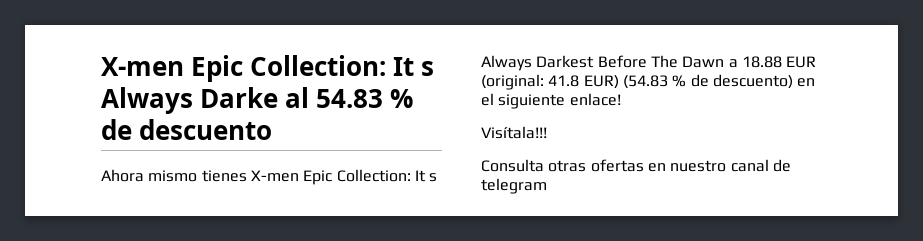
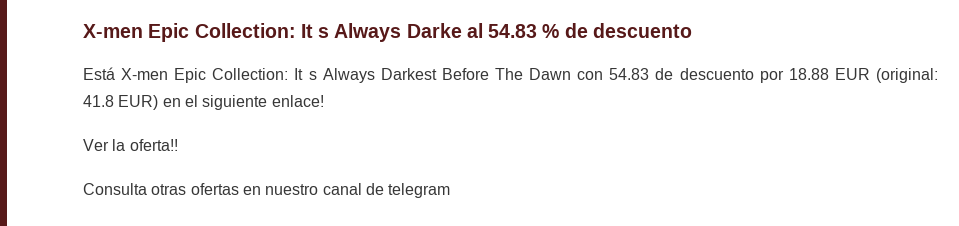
[101,169,247,182] Ahora mismo tienes -> [83,67,115,80] Está
[728,59,738,68] a -> [577,68,784,83] con 54.83 de descuento por
[622,74,793,89] (54.83 % de descuento) -> (159, 102) none
[481,126,547,139] Visítala!!! -> [83,139,178,151] Ver la oferta!!

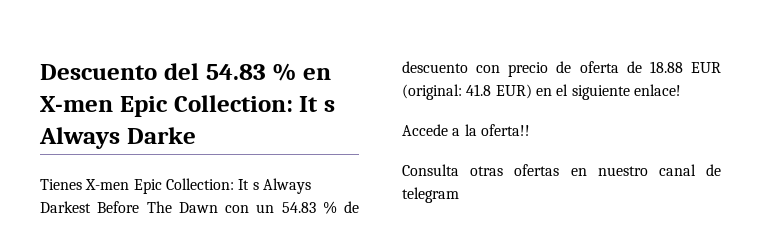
(83, 31) none -> [40,63,331,81] Descuento del 54.83 % en
[466,23,692,38] [83,67,115,80] al 54.83 % de descuento // Está -> [40,179,82,190] // Tienes
[609,68,784,83] 54.83 de descuento por -> [256,201,359,214] [402,61,642,77] un 54.83 % de descuento con precio de oferta de
[83,139,109,151] Ver -> [402,124,461,136] Accede a

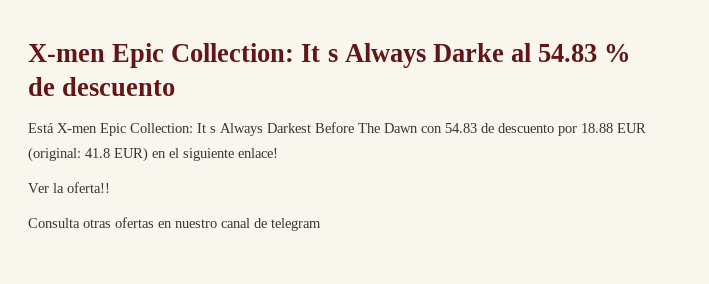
[40,63,331,81] Descuento del 54.83 % en -> (28, 53) none
[40,179,82,190] // Tienes -> [511,43,632,62] [28,77,176,96] [28,123,54,133] al 54.83 % de descuento // Está
[256,201,359,214] [402,61,642,77] un 54.83 % de descuento con precio de oferta de -> [445,123,577,136] 54.83 de descuento por
[402,124,461,136] Accede a -> [28,183,49,193] Ver

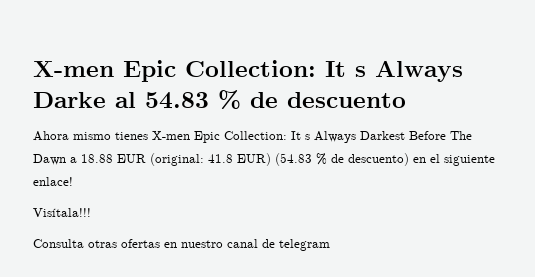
[28,123,54,133] Está -> [33,131,148,141] Ahora mismo tienes
[421,123,577,136] con 54.83 de descuento por -> [70,157,77,163] a
(148, 154) none -> [275,153,409,166] (54.83 % de descuento)
[28,182,110,193] Ver la oferta!! -> [33,208,91,217] Visítala!!!

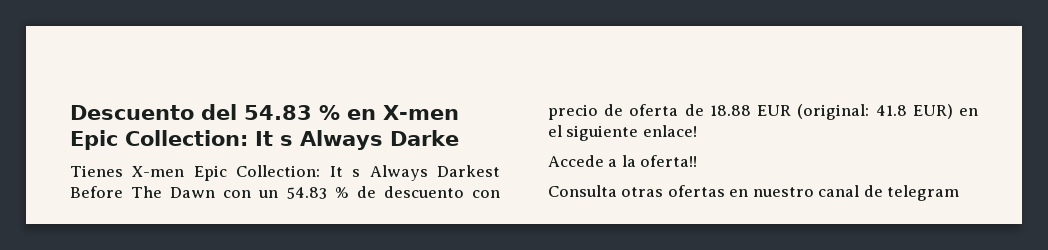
(33, 69) none -> [70,104,376,120] Descuento del 54.83 % en
[115,90,406,109] [33,131,148,141] al 54.83 % de descuento // Ahora mismo tienes -> [70,165,123,177] // Tienes
[70,157,77,163] a -> [223,186,500,199] [548,104,704,120] con un 54.83 % de descuento con precio de oferta de
[275,153,409,166] (54.83 % de descuento) -> (953, 111) none
[33,208,91,217] Visítala!!! -> [548,155,698,167] Accede a la oferta!!

